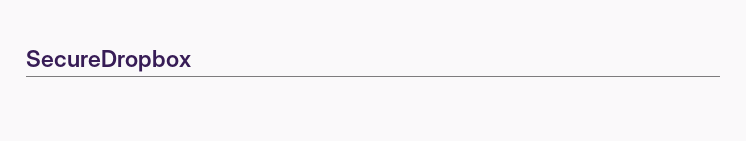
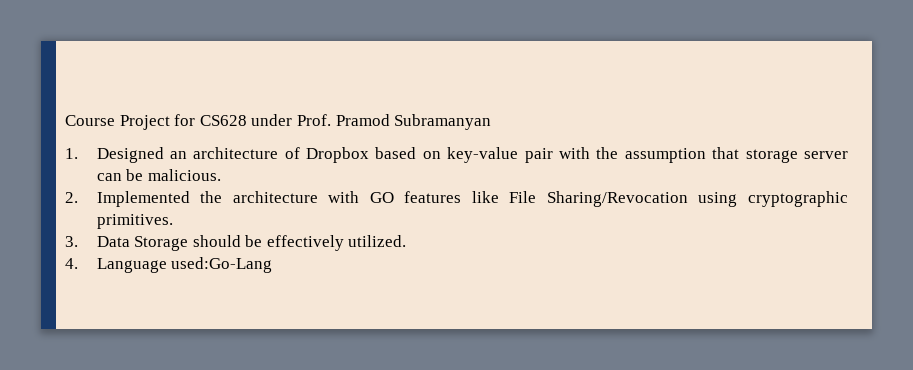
[26,50,191,72] SecureDropbox -> [65,114,492,130] [65,147,849,163] [96,169,221,181] [65,191,848,207] [96,214,173,229] [65,235,407,251] [65,257,273,273] Course Project for CS628 under Prof. Pramod Subramanyan // 1. Designed an architecture of Dropbox based on key-value pair with the assumption that storage server can be malicious. // 2. Implemented the architecture with GO features like File Sharing/Revocation using cryptographic primitives. // 3. Data Storage should be effectively utilized. // 4. Language used:Go-Lang

